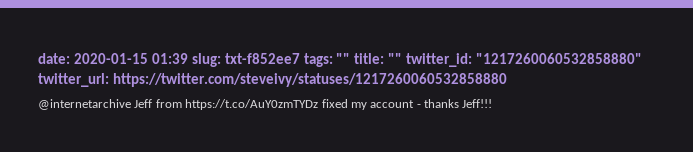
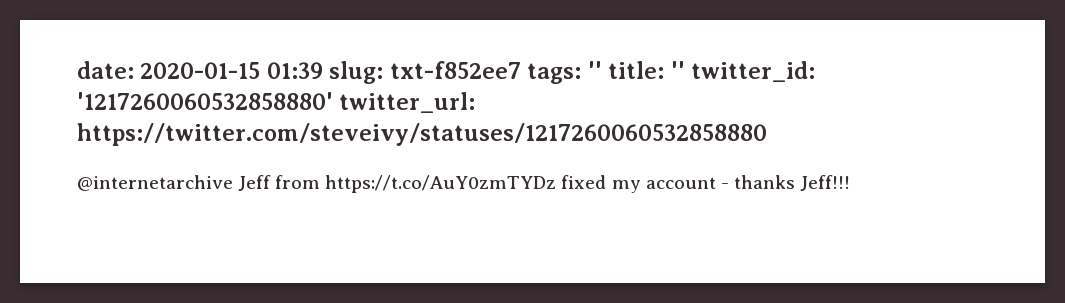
[336,53,643,67] "" title: "" twitter_id: "1217260060532858880" -> [587,61,816,82] [77,92,333,110] '' title: '' twitter_id: '1217260060532858880'

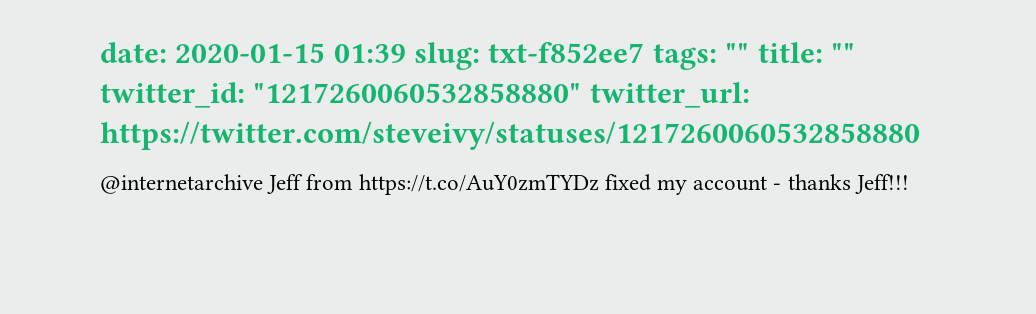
[587,61,816,82] [77,92,333,110] '' title: '' twitter_id: '1217260060532858880' -> [725,42,855,63] [100,82,582,108] "" title: "" twitter_id: "1217260060532858880"

